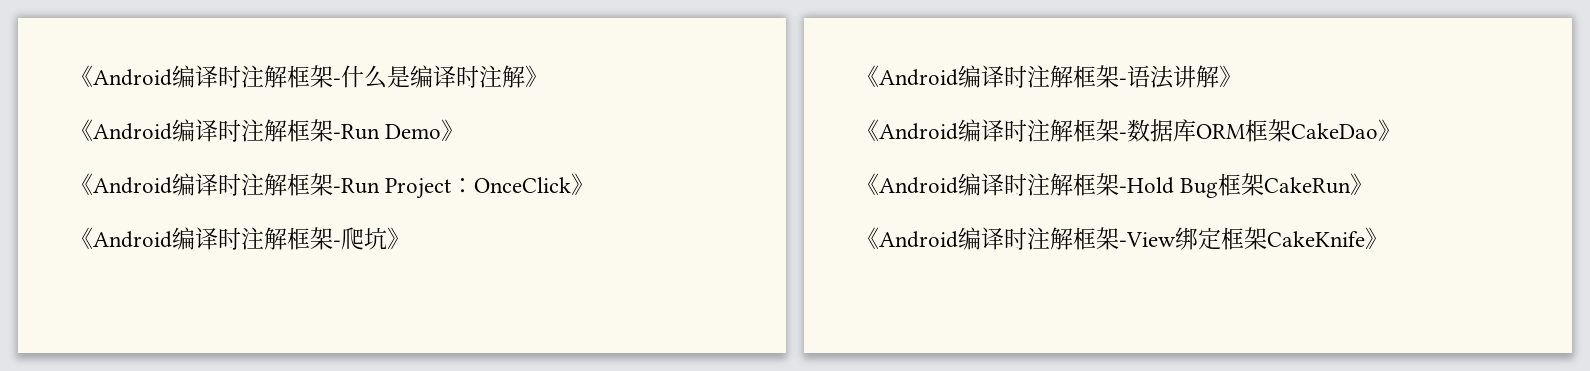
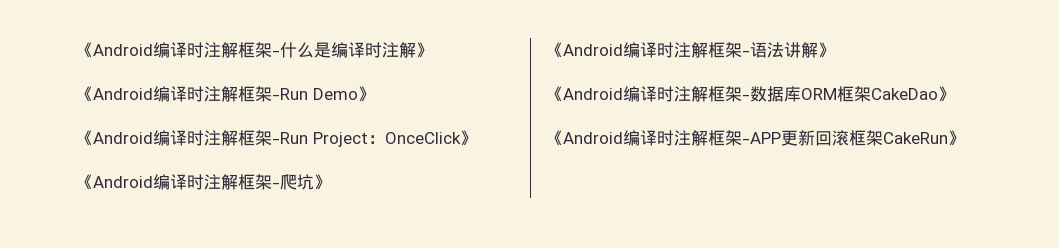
[1119,177,1219,198] -Hold Bug -> [742,130,849,146] -APP更新回滚
[856,227,1388,250] // 《Android编译时注解框架-View绑定框架CakeKnife》 -> (965, 138) none

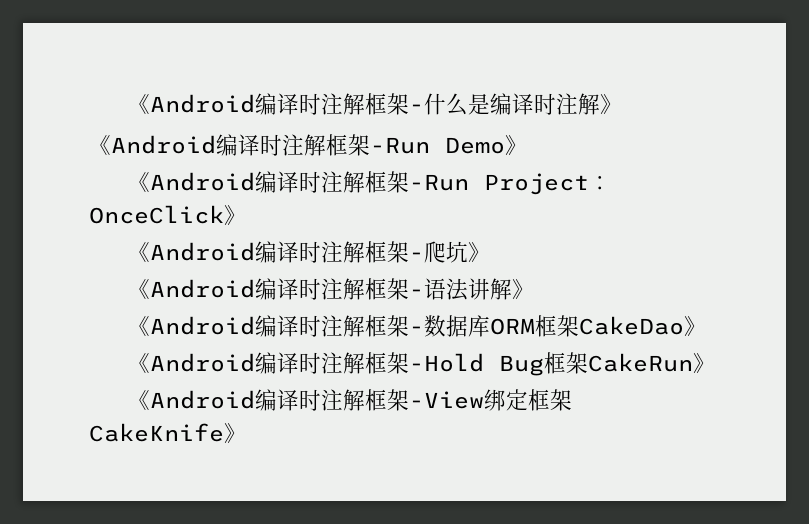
[742,130,849,146] -APP更新回滚 -> [408,353,544,376] -Hold Bug
(965, 138) none -> [127,389,572,411] [89,423,246,444] // 《Android编译时注解框架-View绑定框架CakeKnife》

